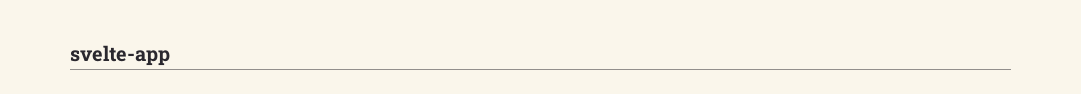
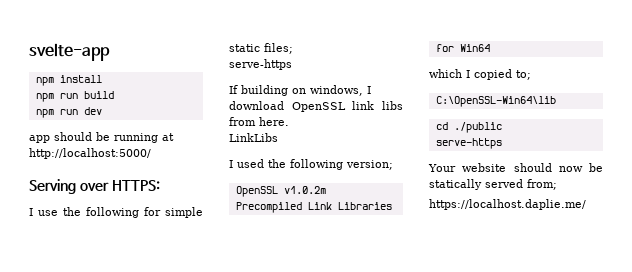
(170, 55) none -> [35,75,102,86] [35,91,114,102] [35,107,102,118] [29,132,174,143] [29,148,151,159] [29,179,160,194] [29,207,203,218] [229,43,293,54] [229,59,292,70] [229,85,371,96] [229,101,403,112] [229,117,289,126] [229,133,278,142] [229,159,393,170] [235,186,326,197] [235,202,392,213] [435,44,490,52] [429,69,531,80] [435,96,556,107] [435,122,502,133] [435,138,502,149] [428,163,603,172] [429,179,557,190] [429,199,586,210] // npm install // npm run build // npm run dev // app should be running at http://localhost:5000/ // Serving over HTTPS: // I use the following for simple static files; // serve-https // If building on windows, I download OpenSSL link libs from here. // LinkLibs // I used the following version; // OpenSSL v1.0.2m Precompiled Link Libraries for Win64 // which I copied to; // C:\OpenSSL-Win64\lib // cd ./public // serve-https // Your website should now be statically served from; // https://localhost.daplie.me/

